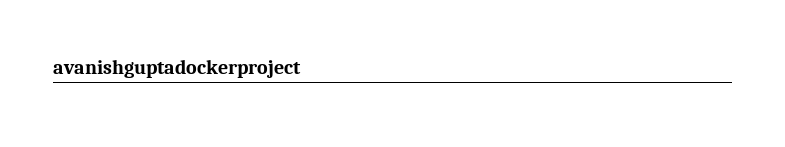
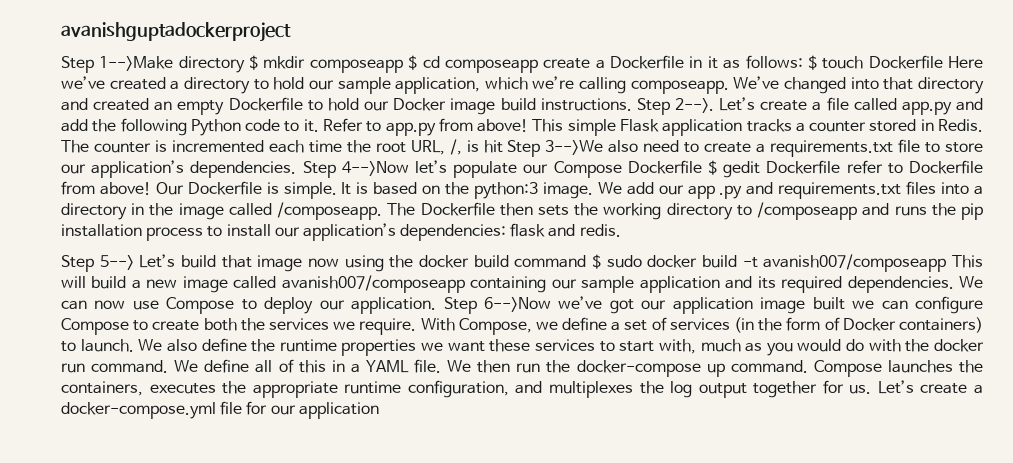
(301, 68) none -> [61,55,983,73] [61,76,984,94] [61,97,983,115] [61,118,984,136] [61,139,984,157] [61,160,984,178] [61,181,983,199] [61,202,983,220] [61,223,621,241] [61,254,983,272] [61,275,984,293] [61,296,984,314] [61,317,983,335] [61,338,984,356] [61,359,983,377] [61,380,983,398] [61,401,379,419] // Step 1-->Make directory $ mkdir composeapp $ cd composeapp create a Dockerfile in it as follows: $ touch Dockerfile Here we’ve created a directory to hold our sample application, which we’re calling composeapp. We’ve changed into that directory and created an empty Dockerfile to hold our Docker image build instructions. Step 2-->. Let’s create a file called app.py and add the following Python code to it. Refer to app.py from above! This simple Flask application tracks a counter stored in Redis. The counter is incremented each time the root URL, /, is hit Step 3-->We also need to create a requirements.txt file to store our application’s dependencies. Step 4-->Now let’s populate our Compose Dockerfile $ gedit Dockerfile refer to Dockerfile from above! Our Dockerfile is simple. It is based on the python:3 image. We add our app .py and requirements.txt files into a directory in the image called /composeapp. The Dockerfile then sets the working directory to /composeapp and runs the pip installation process to install our application’s dependencies: flask and redis. // Step 5--> Let’s build that image now using the docker build command $ sudo docker build -t avanish007/composeapp This will build a new image called avanish007/composeapp containing our sample application and its required dependencies. We can now use Compose to deploy our application. Step 6-->Now we’ve got our application image built we can configure Compose to create both the services we require. With Compose, we define a set of services (in the form of Docker containers) to launch. We also define the runtime properties we want these services to start with, much as you would do with the docker run command. We define all of this in a YAML file. We then run the docker-compose up command. Compose launches the containers, executes the appropriate runtime configuration, and multiplexes the log output together for us. Let’s create a docker-compose.yml file for our application

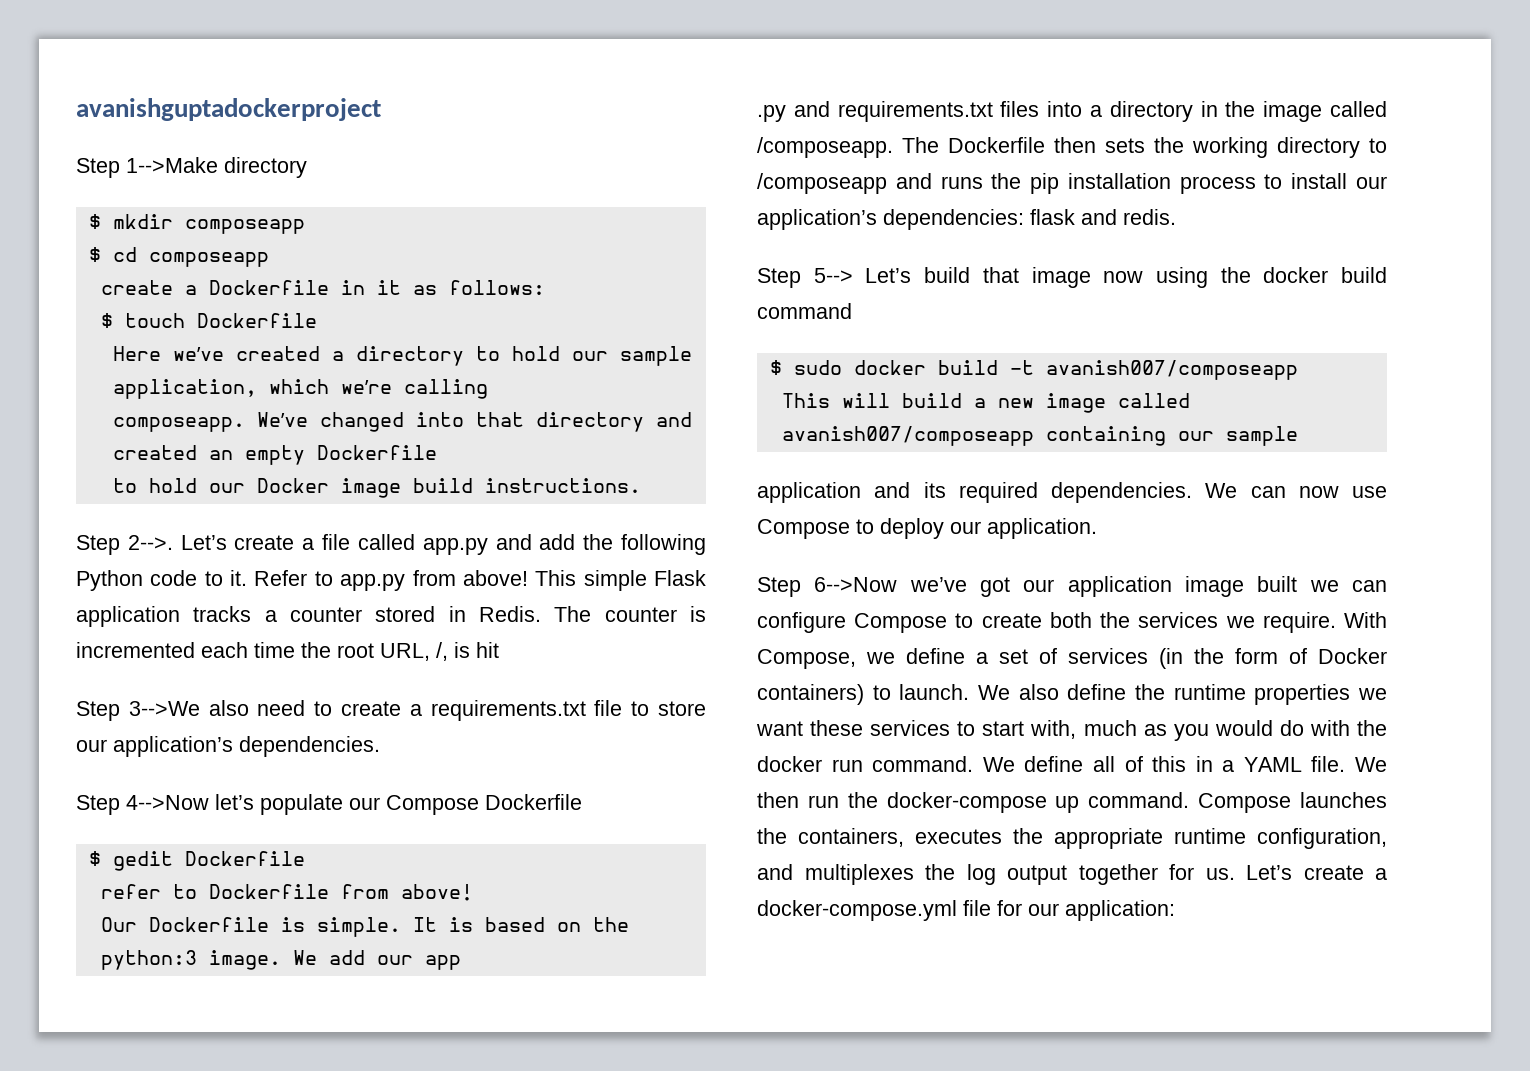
(245, 64) none -> (307, 167) //
(403, 66) none -> (305, 226) //
(538, 66) none -> (269, 259) //
(803, 62) none -> (545, 287) //
(943, 62) none -> (317, 320) //
(627, 85) none -> (488, 389) //
(303, 104) none -> (437, 452) //
(632, 104) none -> (641, 485) //
(503, 146) none -> (499, 650) //
(297, 169) none -> (380, 746) //
(702, 167) none -> (582, 802) //
(841, 167) none -> (305, 858) //
(151, 188) none -> (473, 892) //
(715, 192) none -> (461, 962) //
(587, 261) none -> (852, 311) //
(947, 263) none -> (1298, 370) //
(635, 284) none -> (1298, 436) //
(437, 305) none -> (1097, 528) //
[298,402,379,419] application -> [1065,900,1175,921] application:

